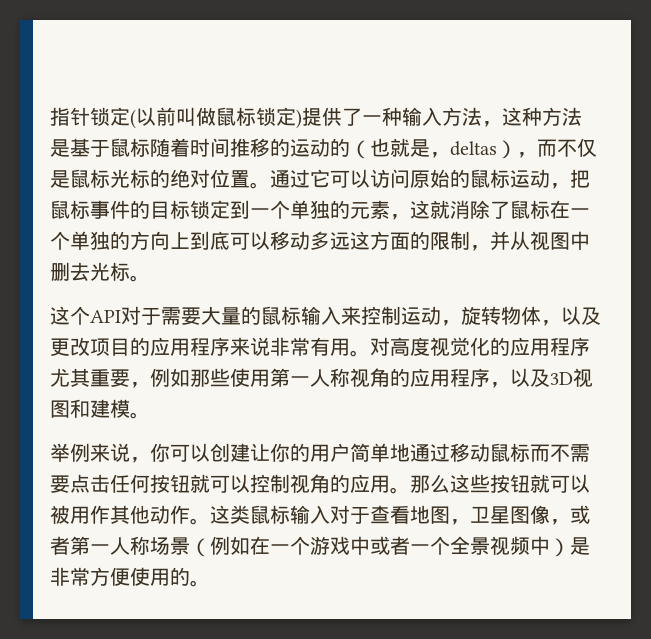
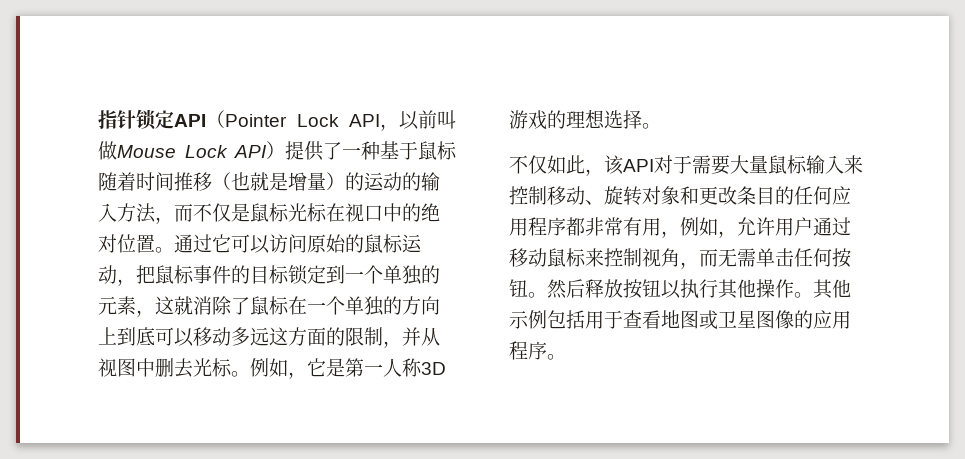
[130,107,582,129] [50,139,70,157] (以前叫做鼠标锁定)提供了一种输入方法，这种方法是 -> [174,110,456,131] [98,141,380,161] API（Pointer Lock API，以前叫做Mouse Lock API）提供了一种
[270,138,517,159] 的运动的（也就是，deltas） -> [212,172,440,191] [98,203,156,223] （也就是增量）的运动的输入方法
(150, 178) none -> [326,203,402,222] 在视口中
[50,306,90,325] // 这个 -> [250,358,446,379] [509,109,661,130] [509,155,624,176] 例如，它是第一人称3D游戏的理想选择。 // 不仅如此，该
[241,306,261,325] 的 -> (768, 164) none
[401,306,601,326] [50,337,270,356] 运动，旋转物体，以及更改项目的应用程序来说 -> [547,186,851,206] [509,217,585,236] 移动、旋转对象和更改条目的任何应用程序都
[350,337,590,357] [50,368,593,388] [50,399,150,419] [50,443,590,463] [50,474,590,494] [50,505,350,525] 。对高度视觉化的应用程序尤其重要，例如那些使用第一人称视角的应用程序，以及3D视图和建模。 // 举例来说，你可以创建让你的用户简单地通过移动鼠标而不需要点击任何按钮就可以控制视角的应用。那么这些按钮就可以被用作其他动作。这类鼠标输入对 -> [661,217,851,238] [509,248,851,269] [509,279,851,299] [509,310,604,329] ，例如，允许用户通过移动鼠标来控制视角，而无需单击任何按钮。然后释放按钮以执行其他操作。其他示例包括用
[450,519,470,525] ， -> [699,310,718,330] 或
[550,505,590,525] [50,536,590,557] [50,567,190,586] ，或者第一人称场景（例如在一个游戏中或者一个全景视频中）是非常方便使用的 -> [794,310,851,329] [509,341,547,360] 的应用程序

